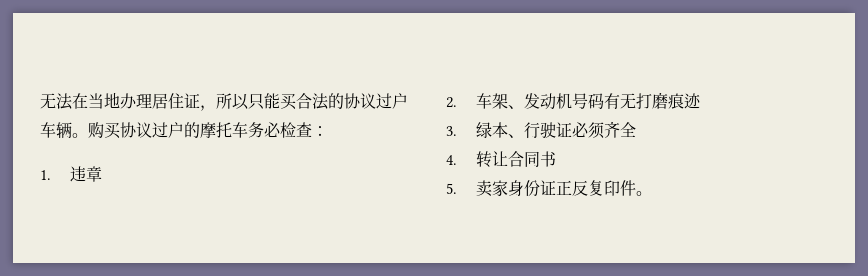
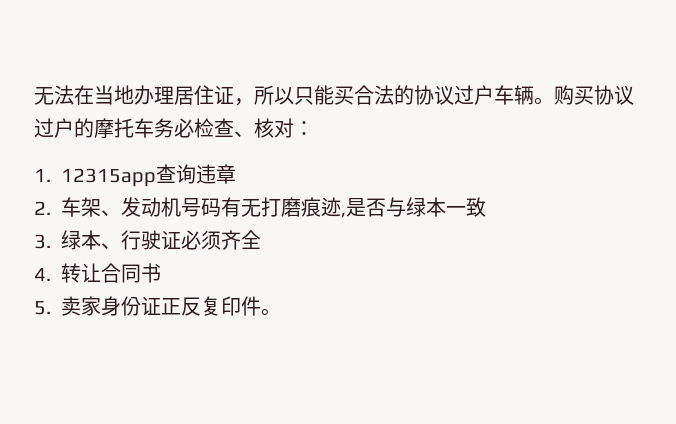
(312, 129) none -> [234,118,294,138] 、核对
(51, 175) none -> [61,164,196,187] 12315app查询
(701, 101) none -> [341,197,486,218] ,是否与绿本一致

